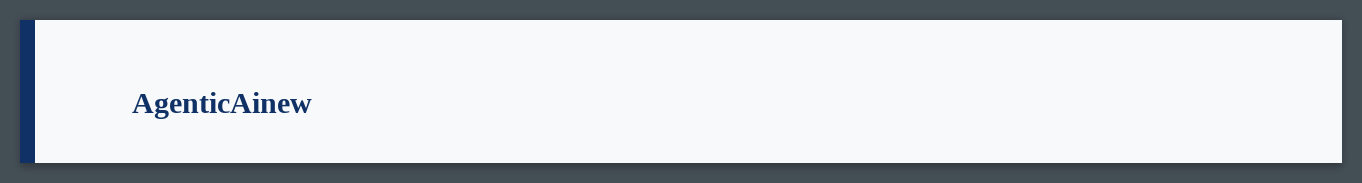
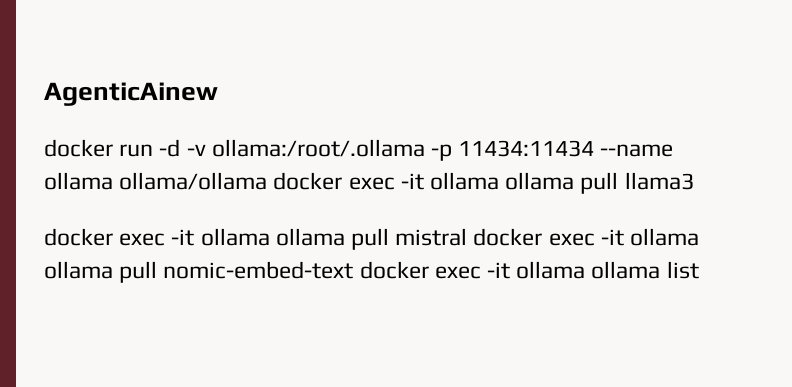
(312, 105) none -> [44,139,674,161] [44,172,694,194] [44,228,700,250] [44,261,699,283] // docker run -d -v ollama:/root/.ollama -p 11434:11434 --name ollama ollama/ollama docker exec -it ollama ollama pull llama3 // docker exec -it ollama ollama pull mistral docker exec -it ollama ollama pull nomic-embed-text docker exec -it ollama ollama list

